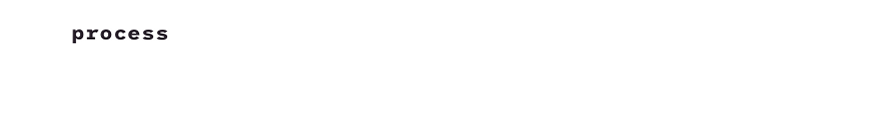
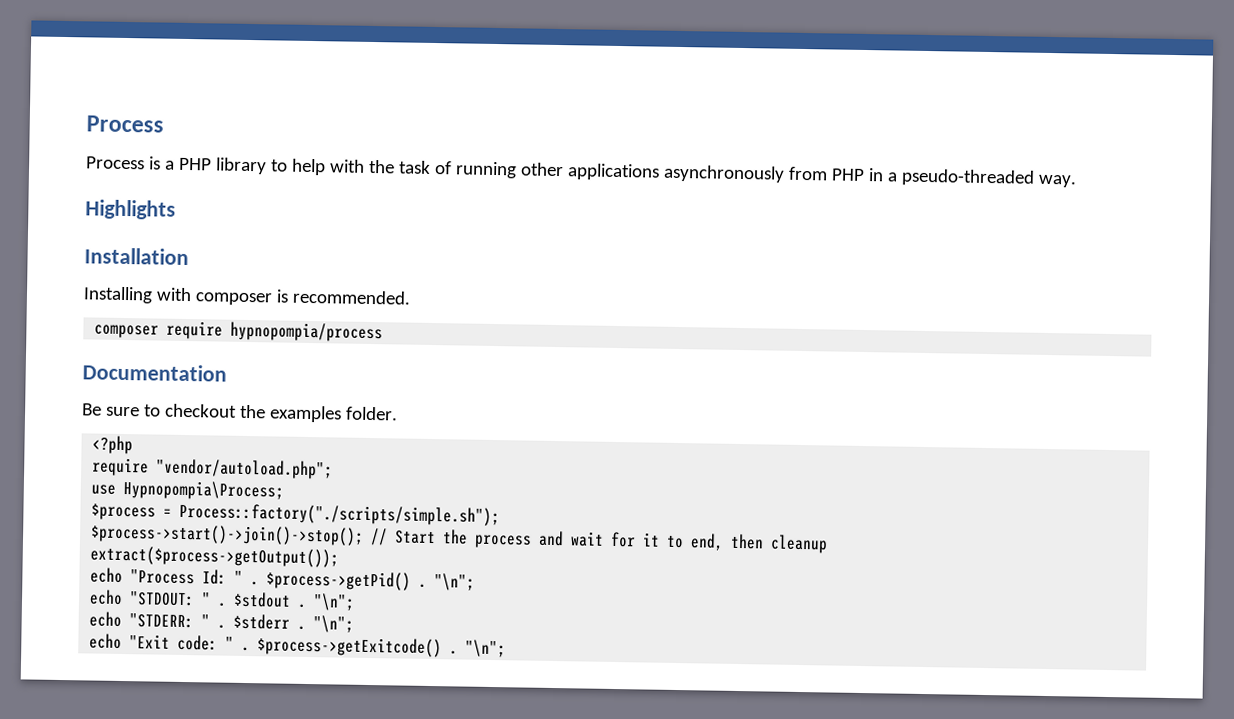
[71,29,170,44] process -> [86,115,164,133] [86,156,1077,188] [85,199,176,220] [84,247,189,266] [83,286,411,306] [94,320,384,343] [82,363,227,382] [82,403,398,423] [92,435,134,455] [92,457,334,480] [91,480,285,501] [91,502,501,527] [90,523,829,554] [90,545,340,568] [90,567,476,591] [89,589,356,611] [89,611,355,633] [89,633,507,658] Process // Process is a PHP library to help with the task of running other applications asynchronously from PHP in a pseudo-threaded way. // Highlights // Installation // Installing with composer is recommended. // composer require hypnopompia/process // Documentation // Be sure to checkout the examples folder. // <?php // require "vendor/autoload.php"; // use Hypnopompia\Process; // $process = Process::factory("./scripts/simple.sh"); // $process->start()->join()->stop(); // Start the process and wait for it to end, then cleanup // extract($process->getOutput()); // echo "Process Id: " . $process->getPid() . "\n"; // echo "STDOUT: " . $stdout . "\n"; // echo "STDERR: " . $stderr . "\n"; // echo "Exit code: " . $process->getExitcode() . "\n";

